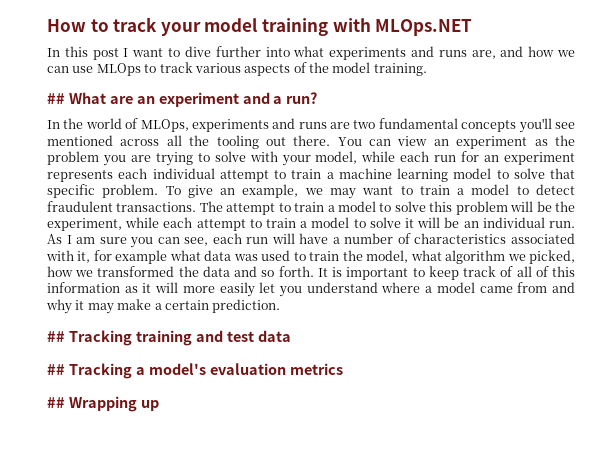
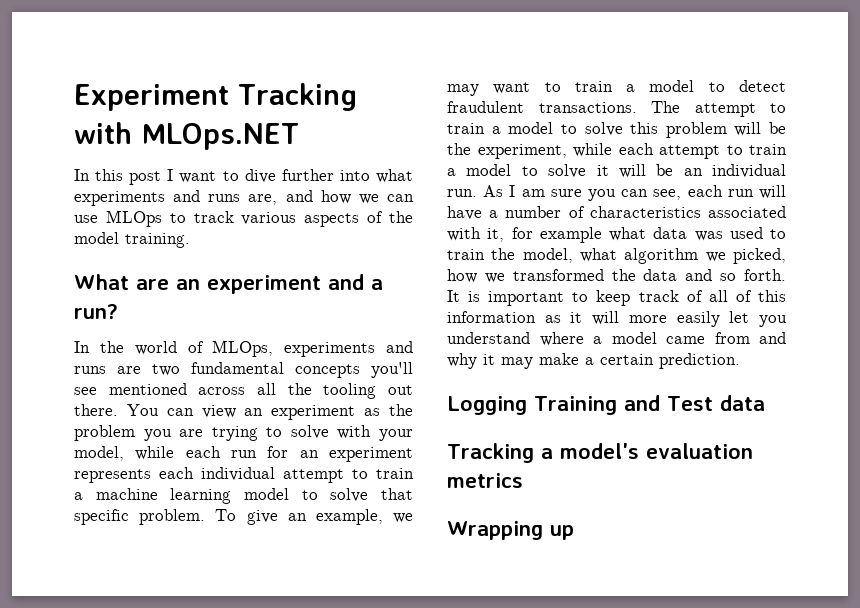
[47,17,328,36] How to track your model training -> [74,83,357,111] Experiment Tracking
[47,93,65,104] ## -> (190, 240) none
[47,330,254,346] ## Tracking training and test -> [447,395,713,415] Logging Training and Test
[47,364,65,375] ## -> (765, 403) none
[47,397,65,408] ## -> (523, 480) none

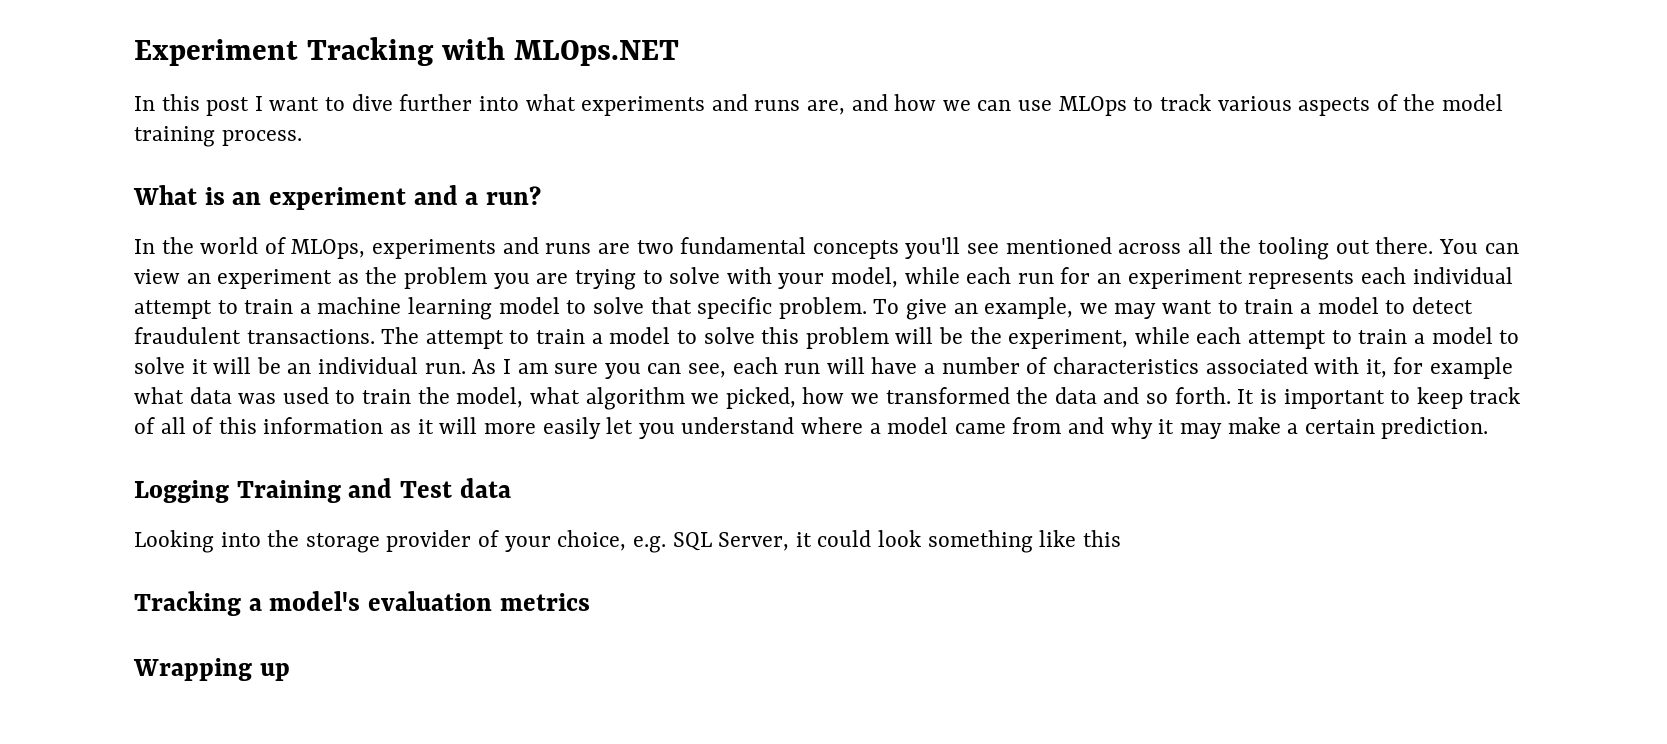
[125,233,190,248] training. -> [134,126,302,147] training process.
[136,279,169,290] are -> [204,187,225,205] is
(765, 403) none -> [134,530,1121,553] // Looking into the storage provider of your choice, e.g. SQL Server, it could look something like this

